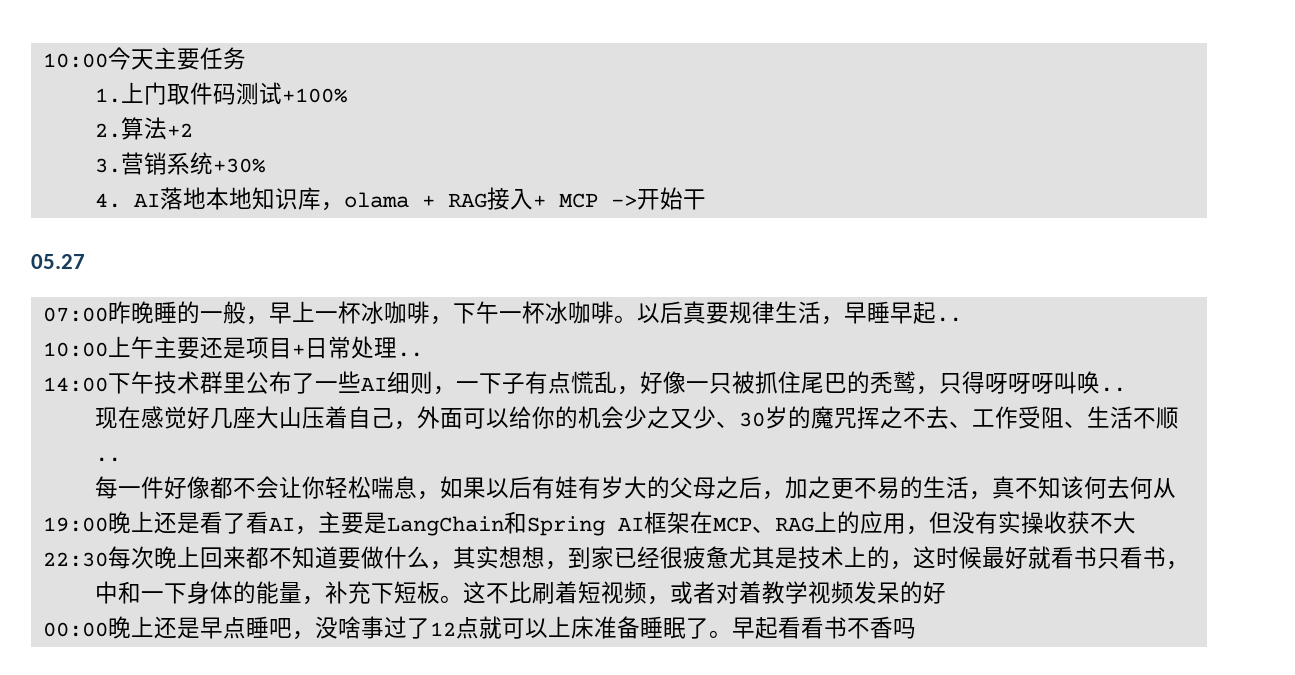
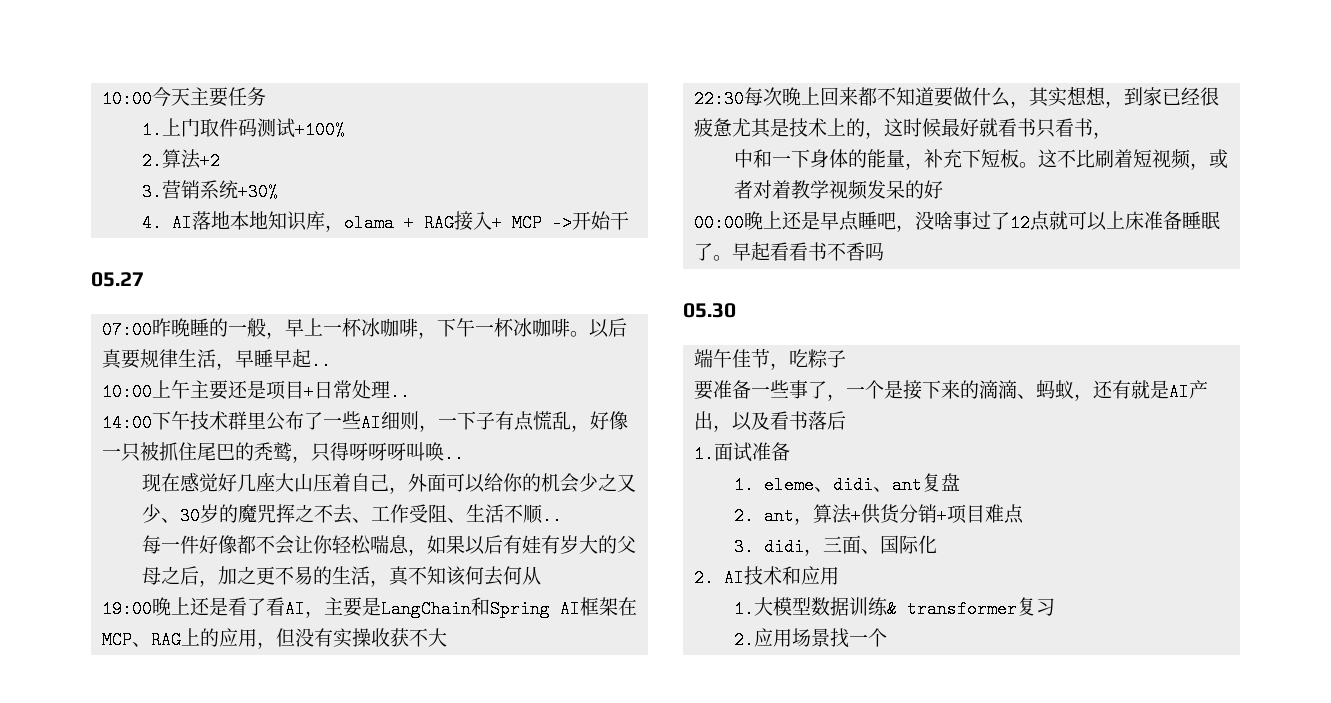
(916, 628) none -> [683,303,736,318] [693,348,846,370] [693,380,1208,401] [693,411,846,432] [693,442,790,463] [733,473,960,494] [733,504,1024,525] [733,535,937,556] [693,566,839,587] [733,597,1055,618] [733,628,887,649] // 05.30 // 端午佳节，吃粽子 // 要准备一些事了，一个是接下来的滴滴、蚂蚁，还有就是AI产出，以及看书落后 // 1.面试准备 // 1. eleme、didi、ant复盘 // 2. ant，算法+供货分销+项目难点 // 3. didi，三面、国际化 // 2. AI技术和应用 // 1.大模型数据训练& transformer复习 // 2.应用场景找一个

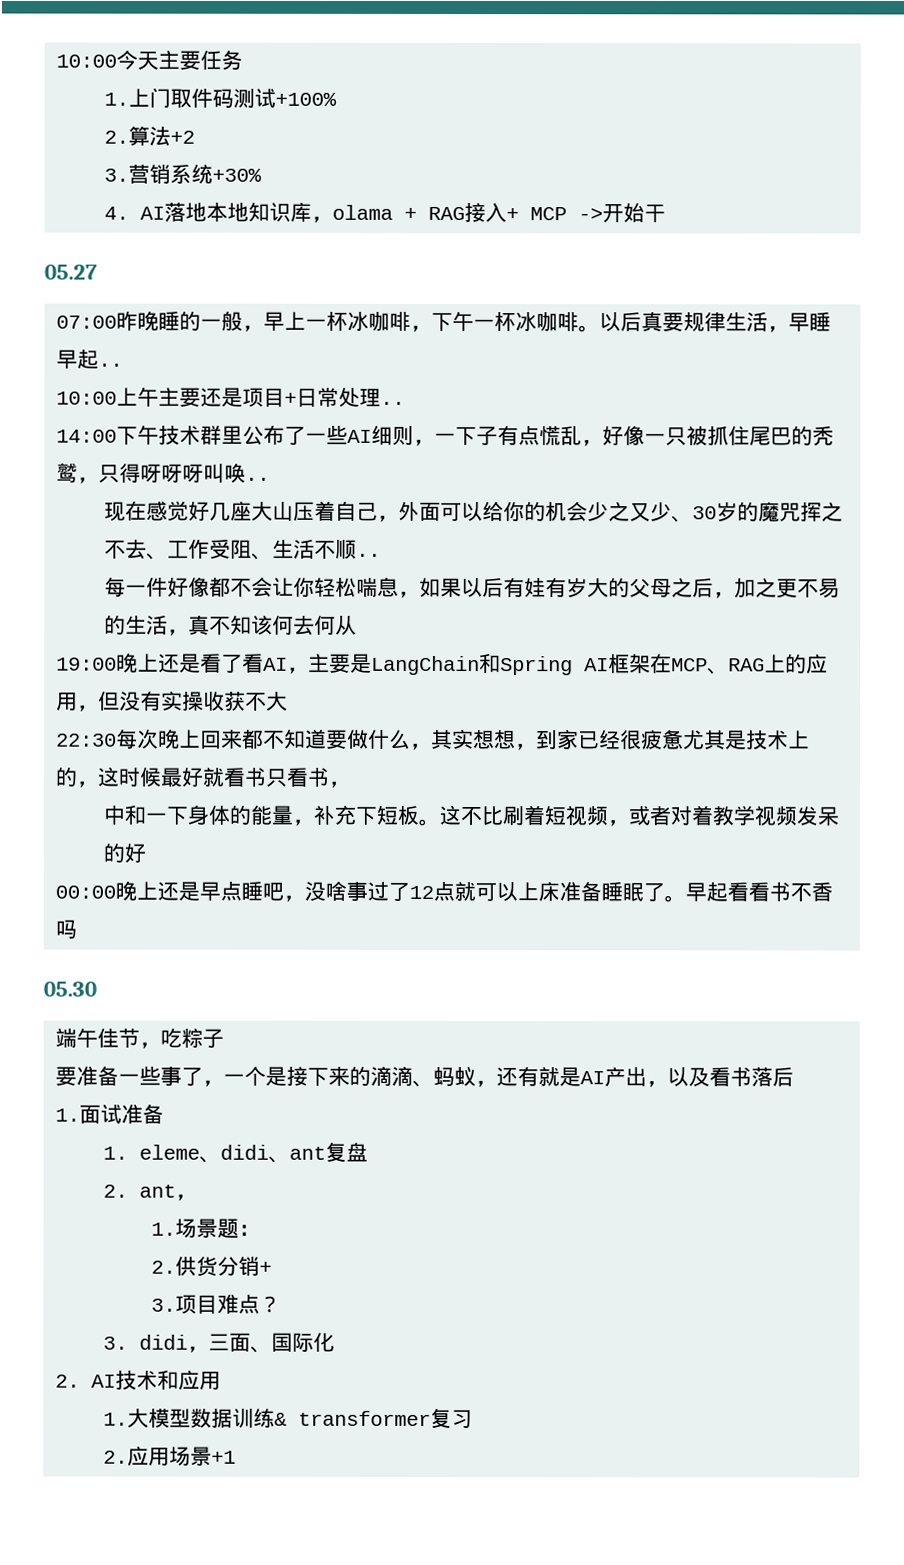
[812,504,861,525] 算法+ -> [151,1218,260,1239] [151,1260,176,1274] // 1.场景题： // 2.
(947, 516) none -> [151,1298,176,1312] // 3.
(1024, 514) none -> [259,1295,281,1313] ？
[829,628,887,648] 找一个 -> [211,1450,236,1464] +1

